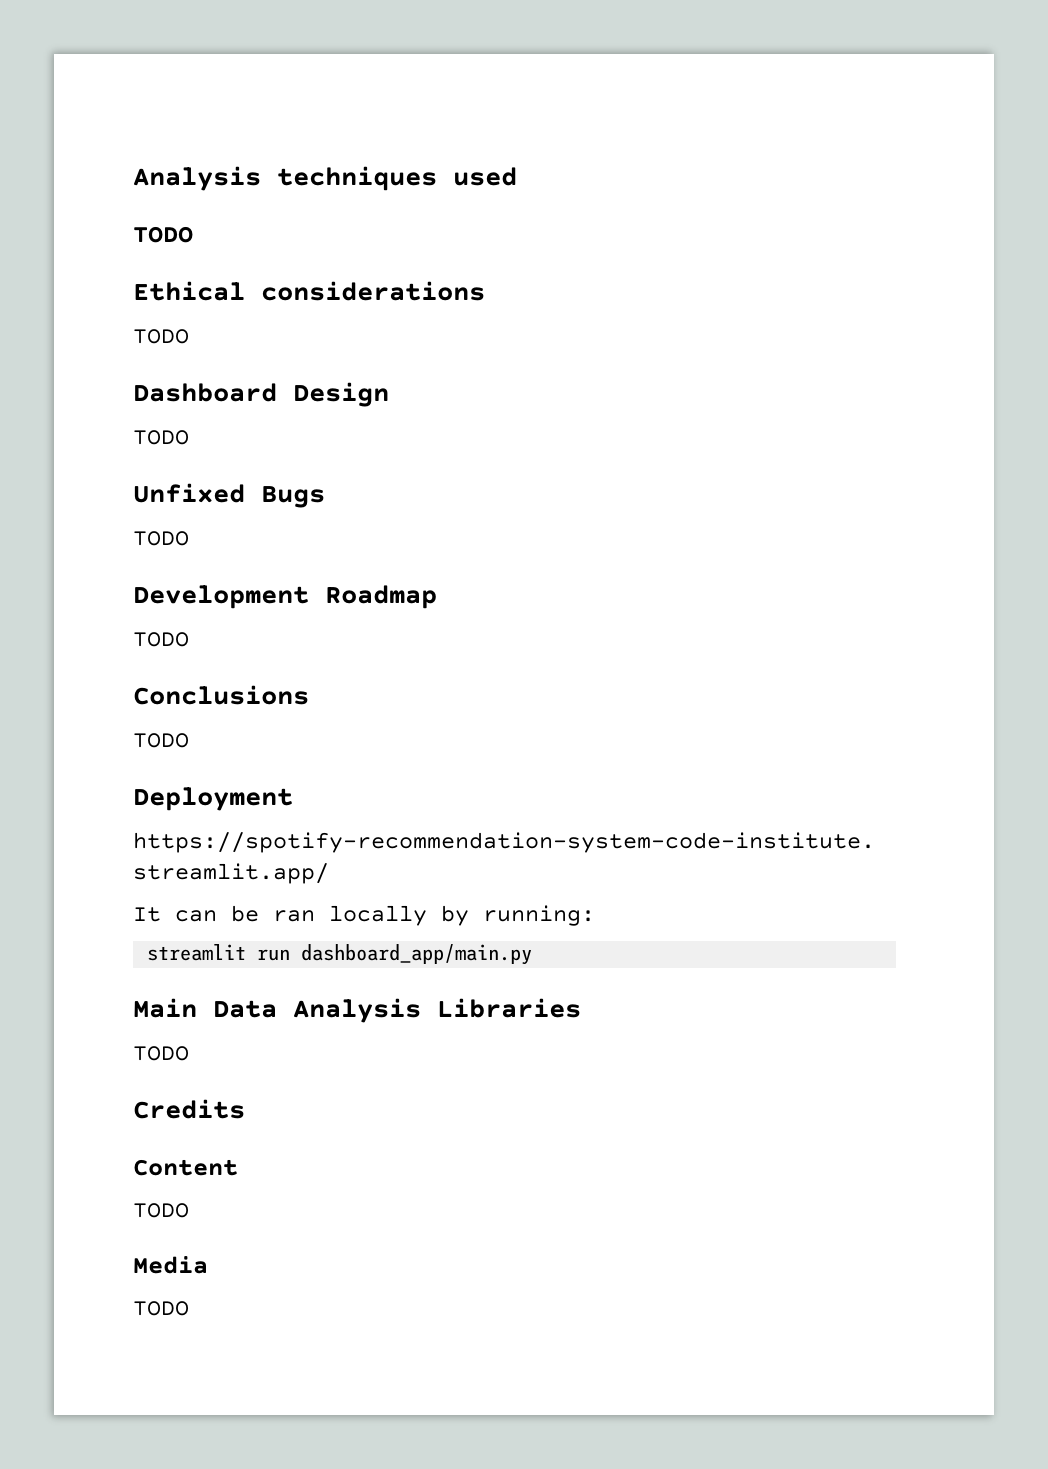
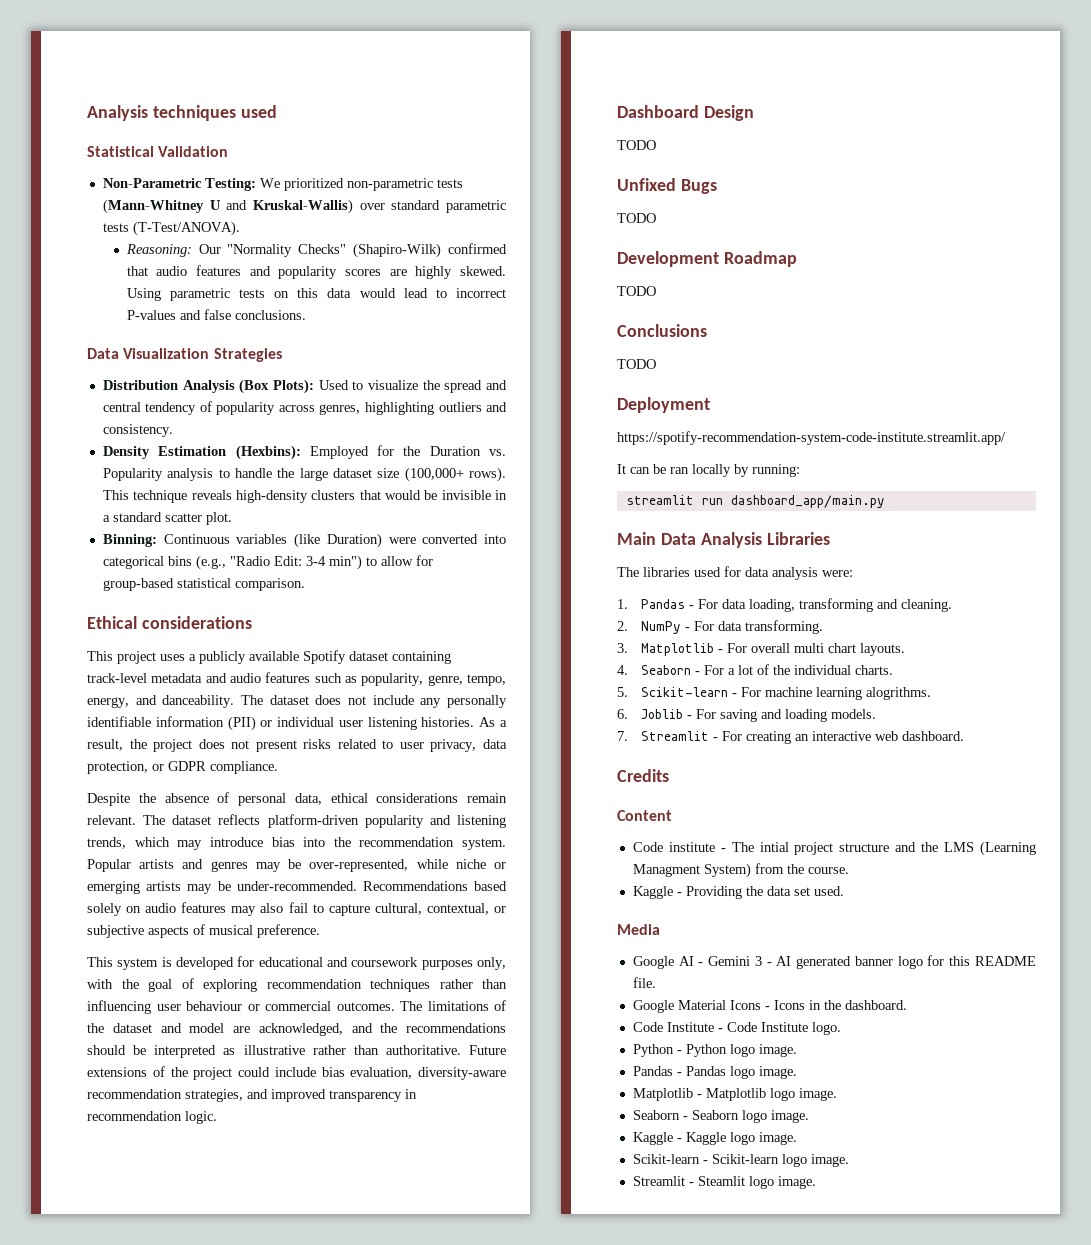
[133,226,193,243] [133,281,485,301] [133,329,189,344] TODO // Ethical considerations // TODO -> [87,146,229,157] [102,178,463,191] [102,199,507,214] [102,221,240,236] [125,243,507,258] [126,265,507,279] [126,288,506,301] [126,309,306,320] [87,348,282,362] [102,379,507,394] [102,401,508,415] [102,424,173,437] [102,445,506,460] [102,467,507,482] [102,490,508,503] [102,512,232,525] [102,533,507,548] [102,555,433,570] [102,578,305,591] [87,616,252,629] [87,650,451,664] [87,672,506,686] [87,695,507,708] [87,716,507,731] [87,739,507,752] [87,761,278,774] [87,792,507,806] [87,814,507,828] [87,837,506,850] [87,859,507,872] [87,881,507,894] [87,902,506,916] [87,924,320,938] [87,956,506,970] [87,978,507,992] [87,1000,506,1014] [87,1023,506,1036] [87,1045,506,1058] [87,1066,506,1080] [87,1089,417,1102] [87,1111,217,1124] Statistical Validation // Non-Parametric Testing: We prioritized non-parametric tests (Mann-Whitney U and Kruskal-Wallis) over standard parametric tests (T-Test/ANOVA). // Reasoning: Our "Normality Checks" (Shapiro-Wilk) confirmed that audio features and popularity scores are highly skewed. Using parametric tests on this data would lead to incorrect P-values and false conclusions. // Data Visualization Strategies // Distribution Analysis (Box Plots): Used to visualize the spread and central tendency of popularity across genres, highlighting outliers and consistency. // Density Estimation (Hexbins): Employed for the Duration vs. Popularity analysis to handle the large dataset size (100,000+ rows). This technique reveals high-density clusters that would be invisible in a standard scatter plot. // Binning: Continuous variables (like Duration) were converted into categorical bins (e.g., "Radio Edit: 3-4 min") to allow for group-based statistical comparison. // Ethical considerations // This project uses a publicly available Spotify dataset containing track-level metadata and audio features such as popularity, genre, tempo, energy, and danceability. The dataset does not include any personally identifiable information (PII) or individual user listening histories. As a result, the project does not present risks related to user privacy, data protection, or GDPR compliance. // Despite the absence of personal data, ethical considerations remain relevant. The dataset reflects platform-driven popularity and listening trends, which may introduce bias into the recommendation system. Popular artists and genres may be over-represented, while niche or emerging artists may be under-recommended. Recommendations based solely on audio features may also fail to capture cultural, contextual, or subjective aspects of musical preference. // This system is developed for educational and coursework purposes only, with the goal of exploring recommendation techniques rather than influencing user behaviour or commercial outcomes. The limitations of the dataset and model are acknowledged, and the recommendations should be interpreted as illustrative rather than authoritative. Future extensions of the project could include bias evaluation, diversity-aware recommendation strategies, and improved transparency in recommendation logic.
[133,1046,189,1061] [133,1099,245,1119] [133,1159,238,1176] [133,1203,189,1218] [133,1256,208,1274] [133,1301,189,1316] TODO // Credits // Content // TODO // Media // TODO -> [617,566,853,580] [617,598,952,612] [617,620,823,634] [617,643,905,656] [617,664,893,675] [617,687,931,700] [617,709,876,722] [617,731,964,744] [617,769,669,782] [617,810,672,821] [632,841,1036,856] [632,863,849,878] [632,886,844,899] [617,924,660,935] [632,955,1036,969] [632,977,656,988] [632,1000,907,1013] [632,1022,841,1035] [632,1044,797,1057] [632,1066,797,1079] [632,1088,837,1101] [632,1110,809,1123] [632,1132,797,1145] [632,1154,849,1167] [632,1176,816,1189] The libraries used for data analysis were: // 1. Pandas - For data loading, transforming and cleaning. // 2. NumPy - For data transforming. // 3. Matplotlib - For overall multi chart layouts. // 4. Seaborn - For a lot of the individual charts. // 5. Scikit-learn - For machine learning alogrithms. // 6. Joblib - For saving and loading models. // 7. Streamlit - For creating an interactive web dashboard. // Credits // Content // Code institute - The intial project structure and the LMS (Learning Managment System) from the course. // Kaggle - Providing the data set used. // Media // Google AI - Gemini 3 - AI generated banner logo for this README file. // Google Material Icons - Icons in the dashboard. // Code Institute - Code Institute logo. // Python - Python logo image. // Pandas - Pandas logo image. // Matplotlib - Matplotlib logo image. // Seaborn - Seaborn logo image. // Kaggle - Kaggle logo image. // Scikit-learn - Scikit-learn logo image. // Streamlit - Steamlit logo image.

